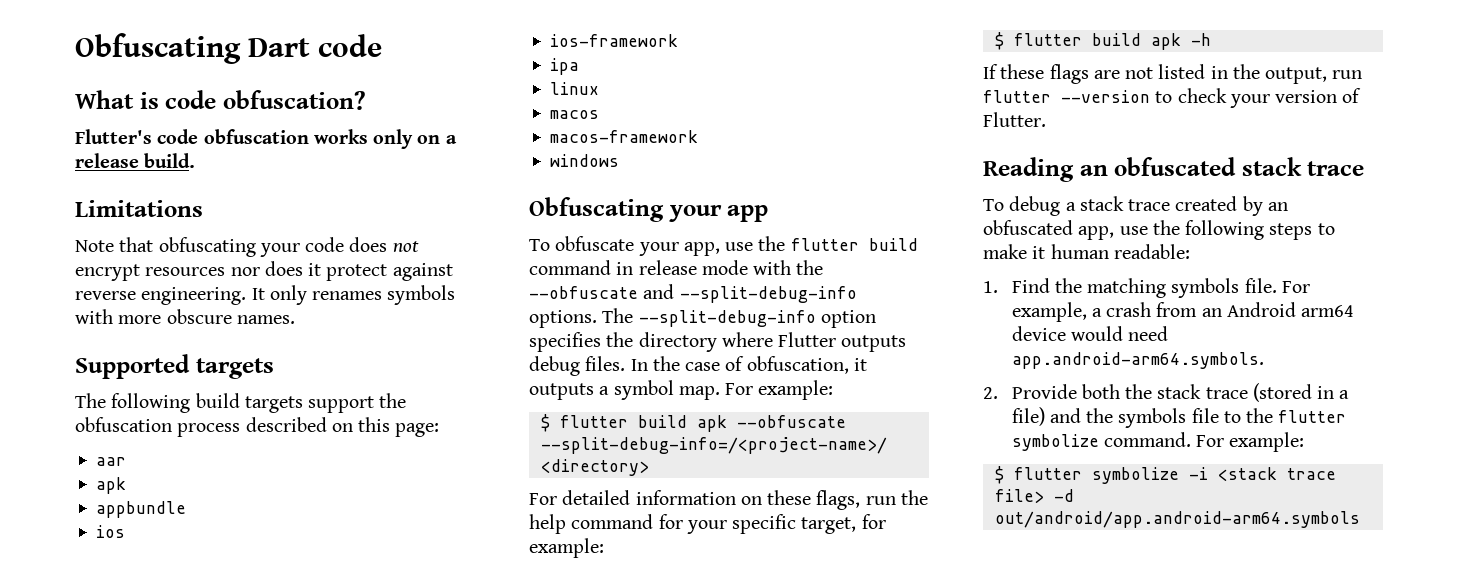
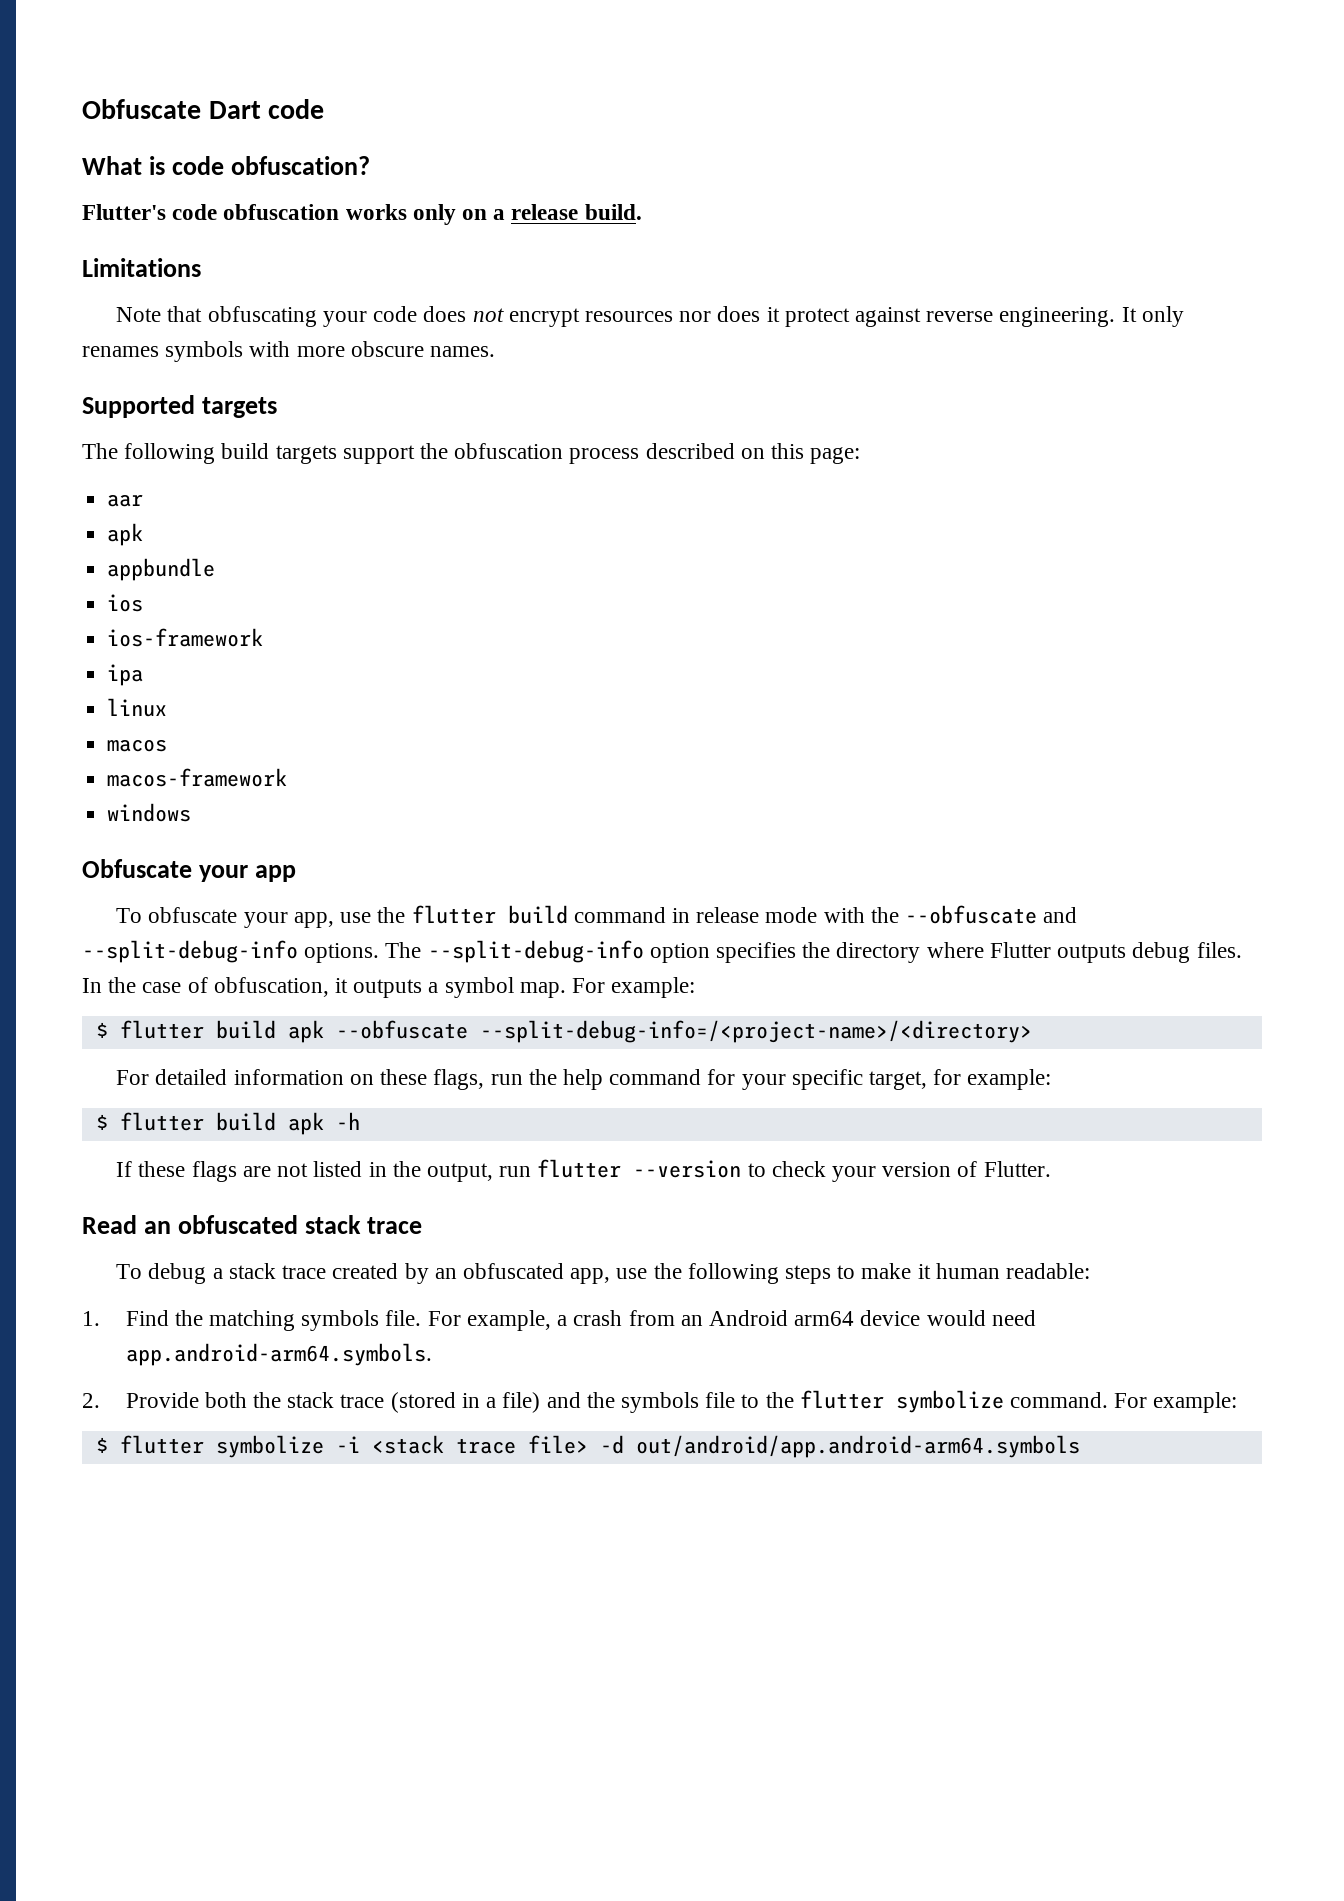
[75,33,241,64] Obfuscating -> [82,99,201,119] Obfuscate
[529,197,664,222] Obfuscating -> [82,859,192,878] Obfuscate
[983,157,1074,182] Reading -> [82,1215,137,1234] Read

